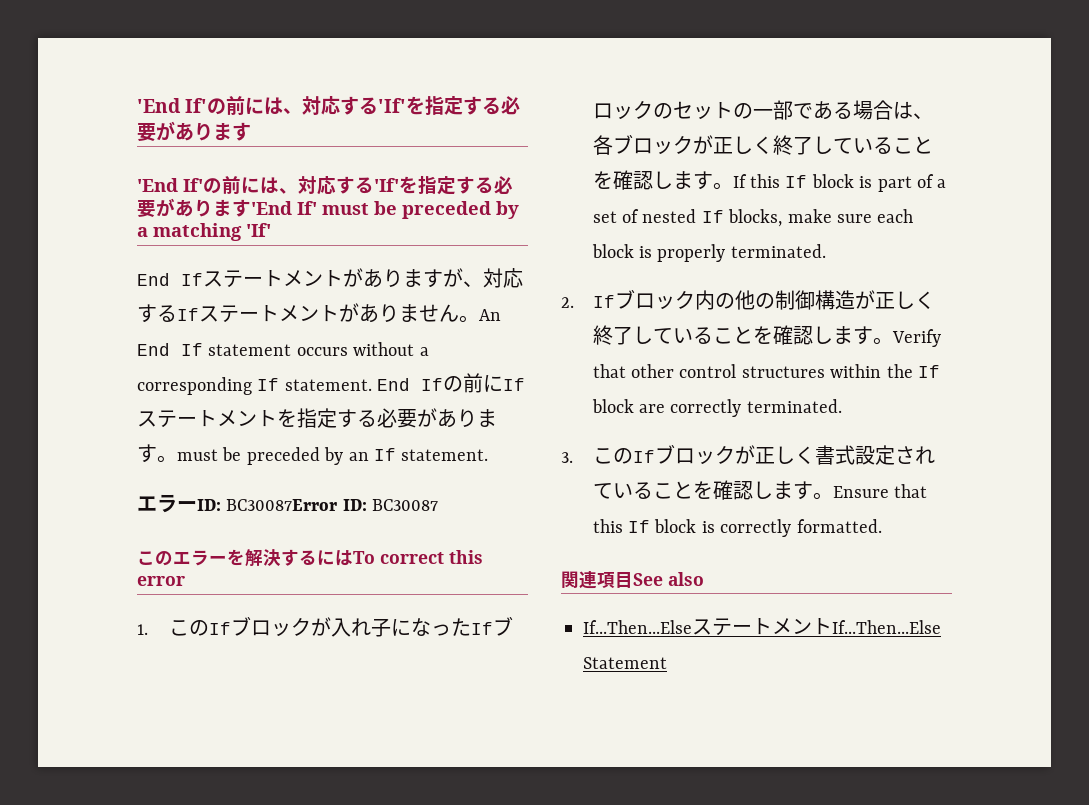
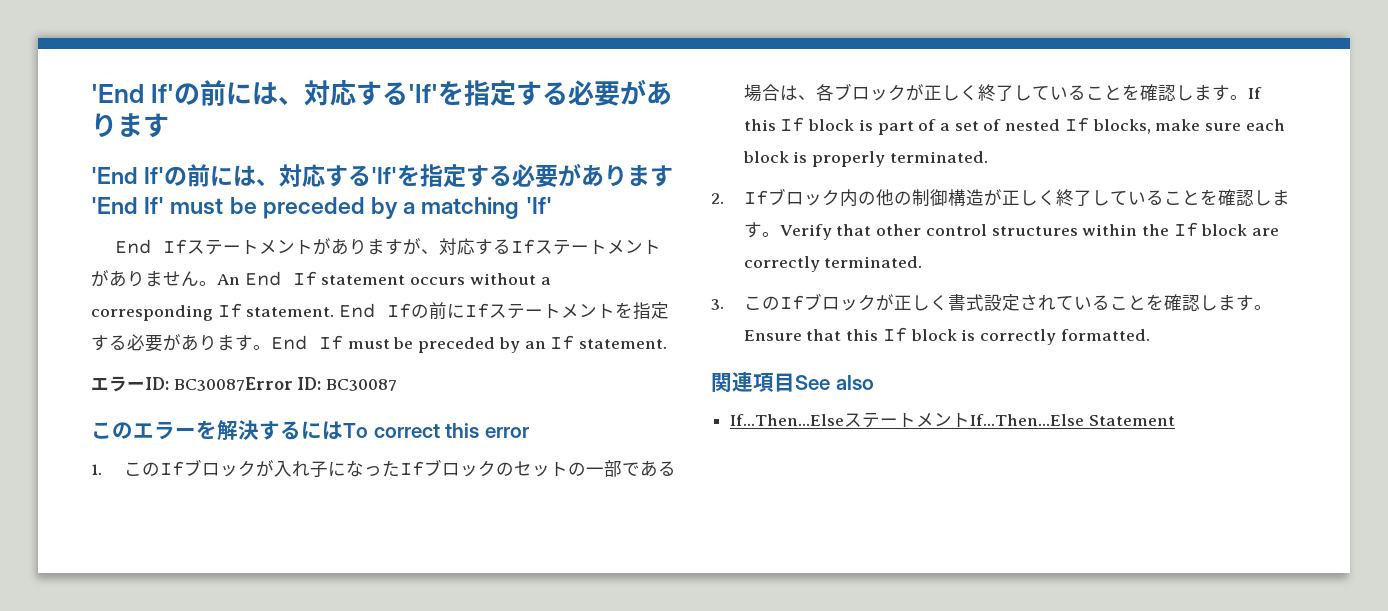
(177, 459) none -> [271,335,343,350] End If

